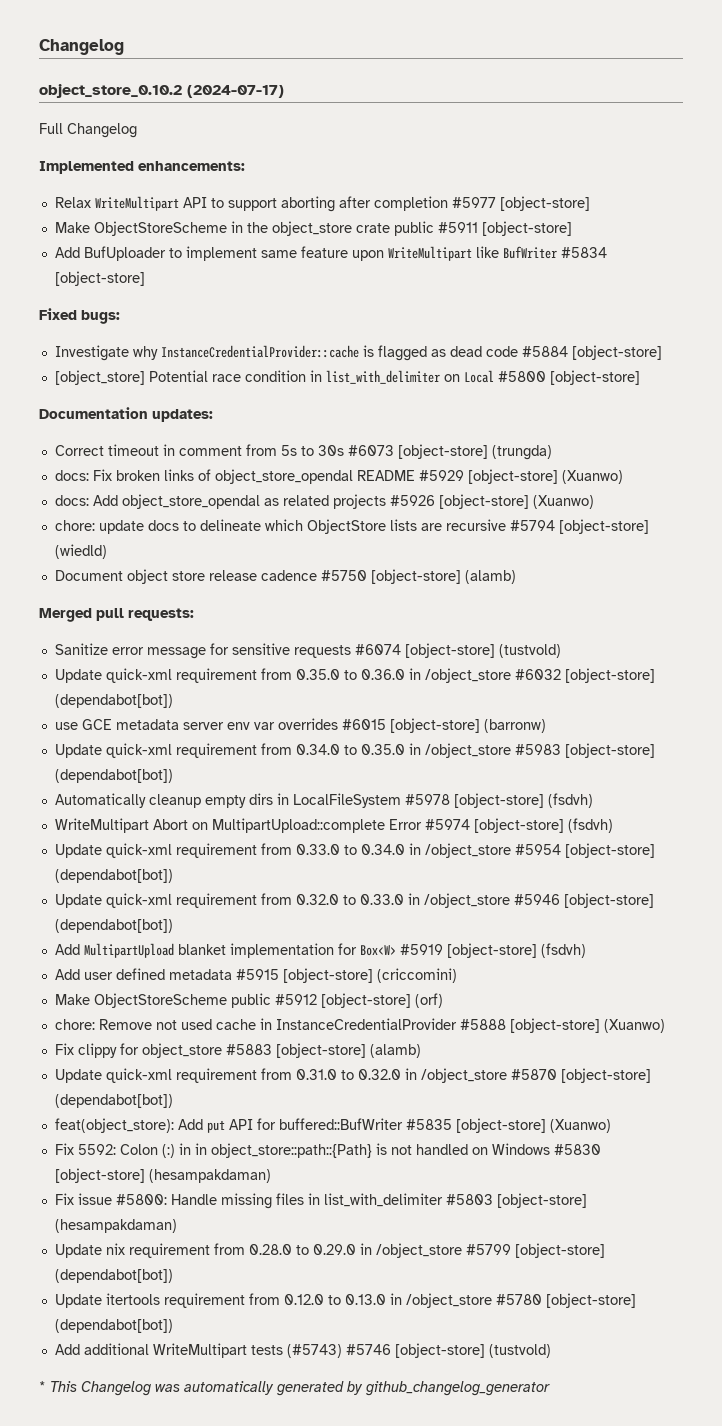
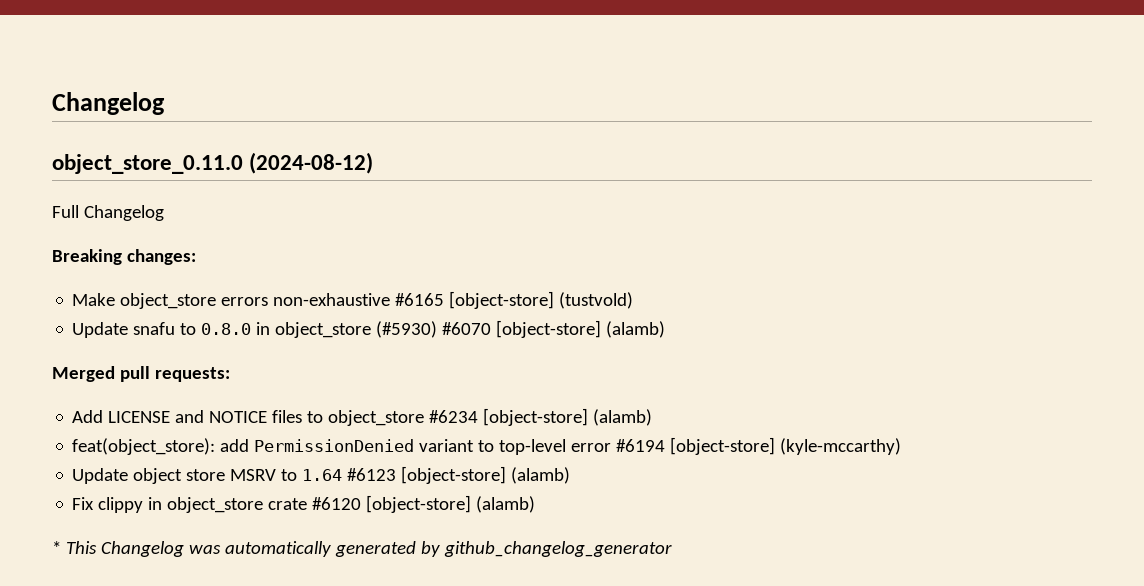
[39,39,124,55] [39,84,284,98] Changelog // object_store_0.10.2 (2024-07-17) -> [52,92,165,115] [52,152,374,174] Changelog // object_store_0.11.0 (2024-08-12)
[39,161,245,174] [54,196,590,212] [54,221,572,236] [54,246,607,261] [54,271,145,286] [39,308,120,324] [54,345,662,361] [54,370,640,385] [39,407,213,422] [54,444,552,460] [54,469,623,484] [54,494,594,509] [54,519,649,534] [54,544,107,559] [54,569,367,584] Implemented enhancements: // Relax WriteMultipart API to support aborting after completion #5977 [object-store] // Make ObjectStoreScheme in the object_store crate public #5911 [object-store] // Add BufUploader to implement same feature upon WriteMultipart like BufWriter #5834 [object-store] // Fixed bugs: // Investigate why InstanceCredentialProvider::cache is flagged as dead code #5884 [object-store] // [object_store] Potential race condition in list_with_delimiter on Local #5800 [object-store] // Documentation updates: // Correct timeout in comment from 5s to 30s #6073 [object-store] (trungda) // docs: Fix broken links of object_store_opendal README #5929 [object-store] (Xuanwo) // docs: Add object_store_opendal as related projects #5926 [object-store] (Xuanwo) // chore: update docs to delineate which ObjectStore lists are recursive #5794 [object-store] (wiedld) // Document object store release cadence #5750 -> [52,249,196,265] [72,291,634,309] [72,321,492,338] Breaking changes: // Make object_store errors non-exhaustive #6165 [object-store] (tustvold) // Update snafu to 0.8.0 in object_store (#5930) #6070
[54,643,561,659] [54,668,655,683] [54,694,173,708] [54,718,546,733] [54,743,655,758] [54,769,173,783] [54,793,593,808] [54,818,613,833] [54,843,655,858] [54,869,173,883] [54,893,654,908] [54,919,173,933] [54,943,586,958] [54,968,457,983] [54,993,443,1008] [54,1018,665,1033] [54,1043,421,1058] [54,1068,651,1083] [54,1094,173,1108] [54,1118,611,1133] [54,1143,601,1158] [54,1168,271,1183] [54,1193,587,1209] [54,1219,177,1233] [54,1243,605,1258] [54,1269,173,1283] [54,1293,636,1308] [54,1319,173,1333] [54,1343,551,1358] Sanitize error message for sensitive requests #6074 [object-store] (tustvold) // Update quick-xml requirement from 0.35.0 to 0.36.0 in /object_store #6032 [object-store] (dependabot[bot]) // use GCE metadata server env var overrides #6015 [object-store] (barronw) // Update quick-xml requirement from 0.34.0 to 0.35.0 in /object_store #5983 [object-store] (dependabot[bot]) // Automatically cleanup empty dirs in LocalFileSystem #5978 [object-store] (fsdvh) // WriteMultipart Abort on MultipartUpload::complete Error #5974 [object-store] (fsdvh) // Update quick-xml requirement from 0.33.0 to 0.34.0 in /object_store #5954 [object-store] (dependabot[bot]) // Update quick-xml requirement from 0.32.0 to 0.33.0 in /object_store #5946 [object-store] (dependabot[bot]) // Add MultipartUpload blanket implementation for Box<W> #5919 [object-store] (fsdvh) // Add user defined metadata #5915 [object-store] (criccomini) // Make ObjectStoreScheme public #5912 [object-store] (orf) // chore: Remove not used cache in InstanceCredentialProvider #5888 [object-store] (Xuanwo) // Fix clippy for object_store #5883 [object-store] (alamb) // Update quick-xml requirement from 0.31.0 to 0.32.0 in /object_store #5870 [object-store] (dependabot[bot]) // feat(object_store): Add put API for buffered::BufWriter #5835 [object-store] (Xuanwo) // Fix 5592: Colon (:) in in object_store::path::{Path} is not handled on Windows #5830 [object-store] (hesampakdaman) // Fix issue #5800: Handle missing files in list_with_delimiter #5803 [object-store] (hesampakdaman) // Update nix requirement from 0.28.0 to 0.29.0 in /object_store #5799 [object-store] (dependabot[bot]) // Update itertools requirement from 0.12.0 to 0.13.0 in /object_store #5780 [object-store] (dependabot[bot]) // Add additional WriteMultipart tests (#5743) #5746 [object-store] (tustvold) -> [72,408,653,426] [72,437,902,455] [72,466,571,484] [72,495,536,513] Add LICENSE and NOTICE files to object_store #6234 [object-store] (alamb) // feat(object_store): add PermissionDenied variant to top-level error #6194 [object-store] (kyle-mccarthy) // Update object store MSRV to 1.64 #6123 [object-store] (alamb) // Fix clippy in object_store crate #6120 [object-store] (alamb)

